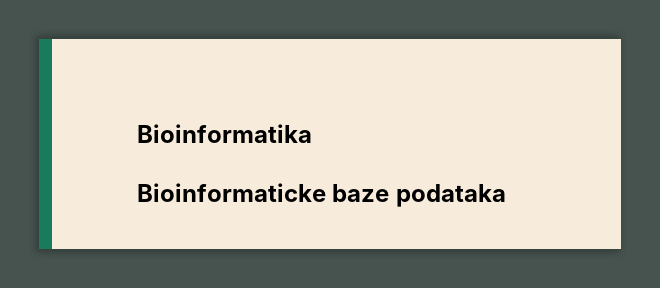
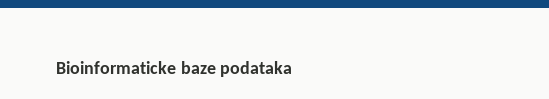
[137,124,312,143] Bioinformatika // -> (56, 67) none

